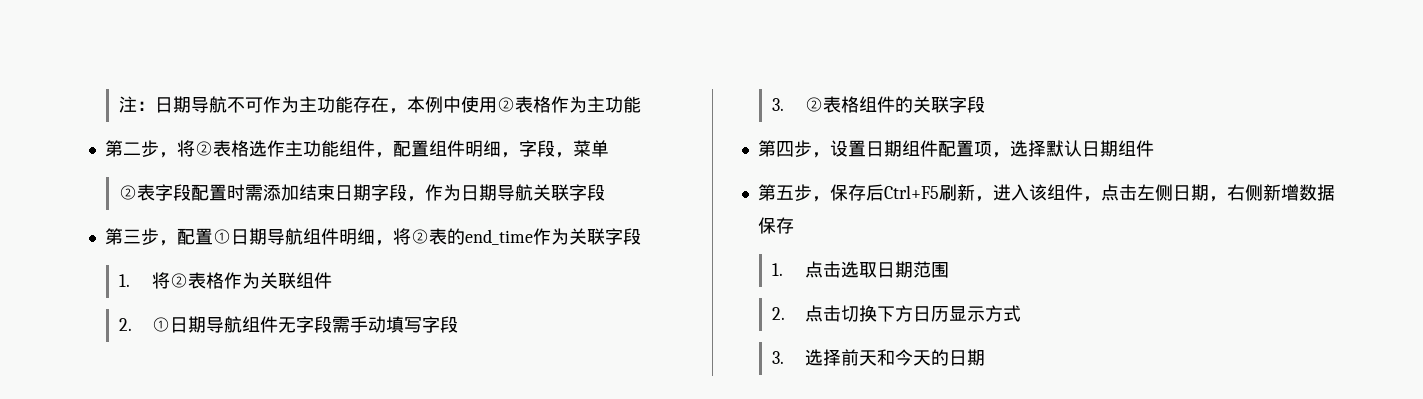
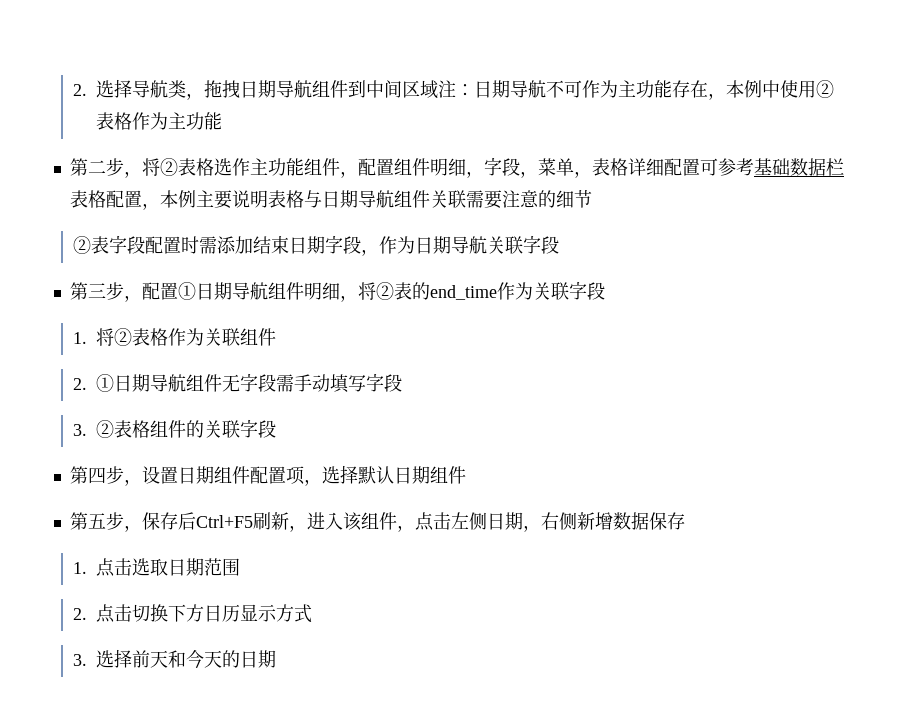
(118, 104) none -> [73,79,439,100] 2.选择导航类，拖拽日期导航组件到中间区域
(609, 148) none -> [573,158,844,178] [69,190,592,210] ，表格详细配置可参考基础数据栏表格配置，本例主要说明表格与日期导航组件关联需要注意的细节

